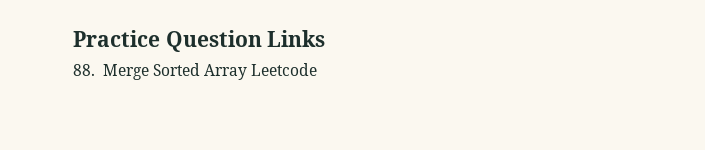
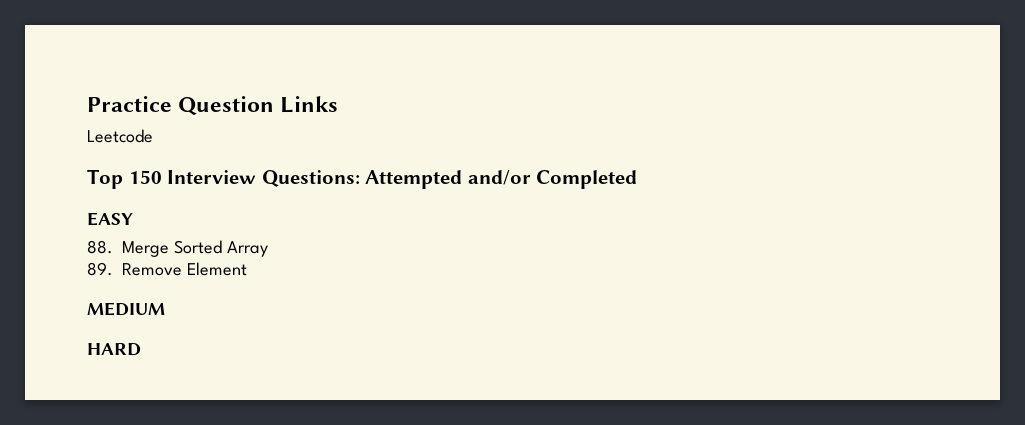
(326, 38) none -> [87,129,153,143] [87,169,638,189] [87,212,133,226] // Leetcode // Top 150 Interview Questions: Attempted and/or Completed // EASY
[251,63,318,76] Leetcode -> [87,262,247,276] [87,302,165,316] [87,343,141,356] // 89. Remove Element // MEDIUM // HARD

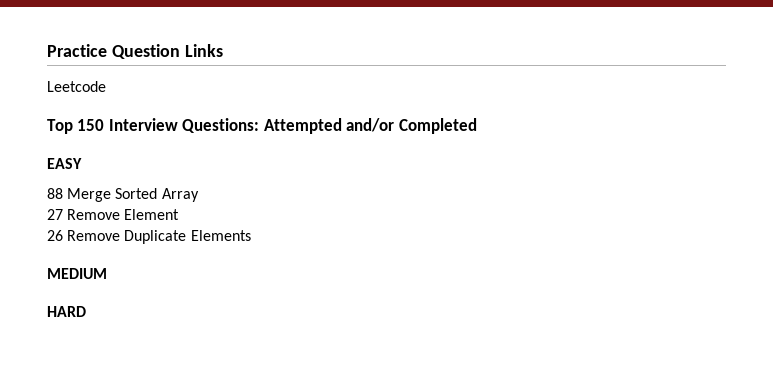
[87,240,113,254] 88. -> [47,188,63,199] 88
[87,262,113,276] 89. -> [47,209,63,220] 27
(247, 269) none -> [47,230,251,244] // 26 Remove Duplicate Elements

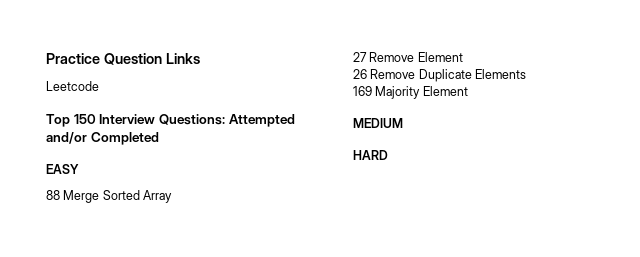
(251, 235) none -> [353,86,468,99] // 169 Majority Element

